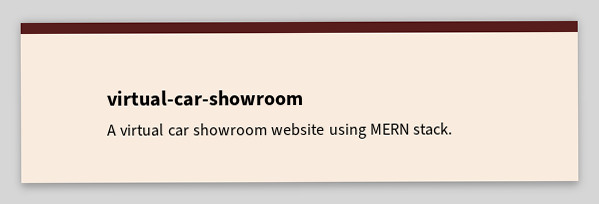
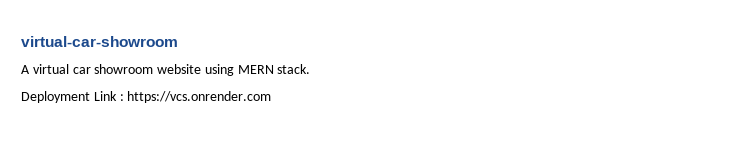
(454, 129) none -> [21,91,272,103] // Deployment Link : https://vcs.onrender.com

